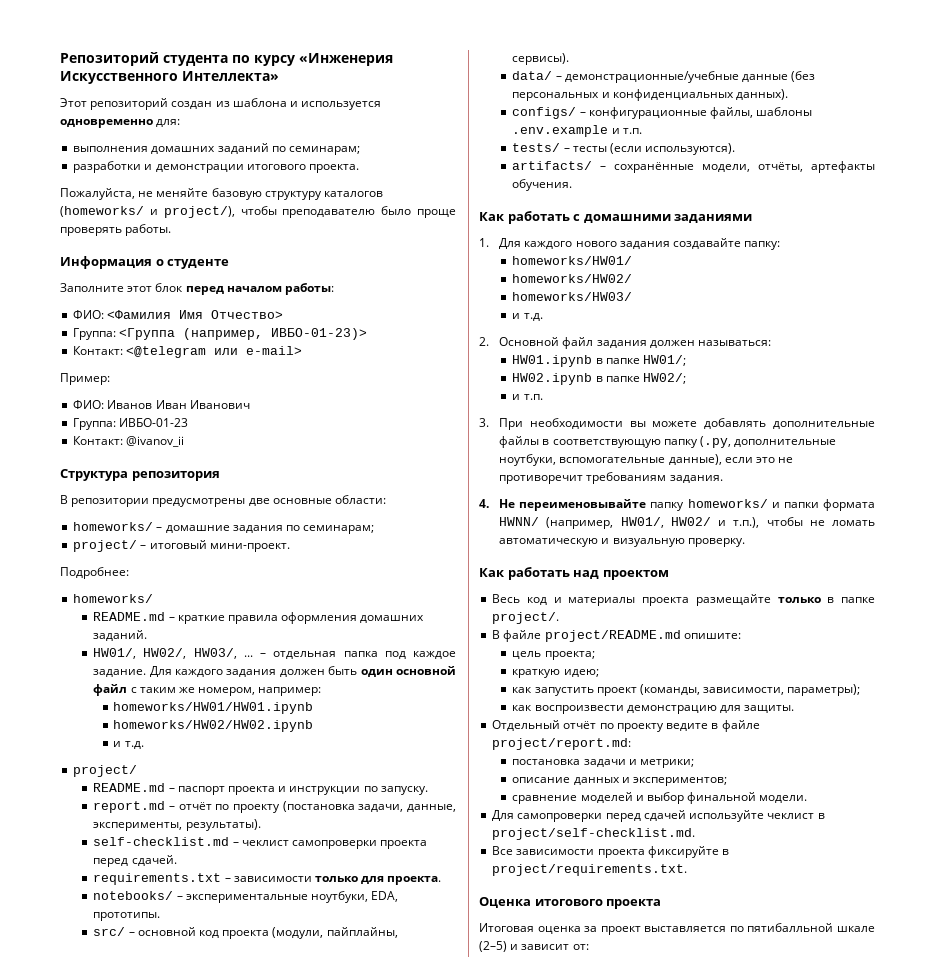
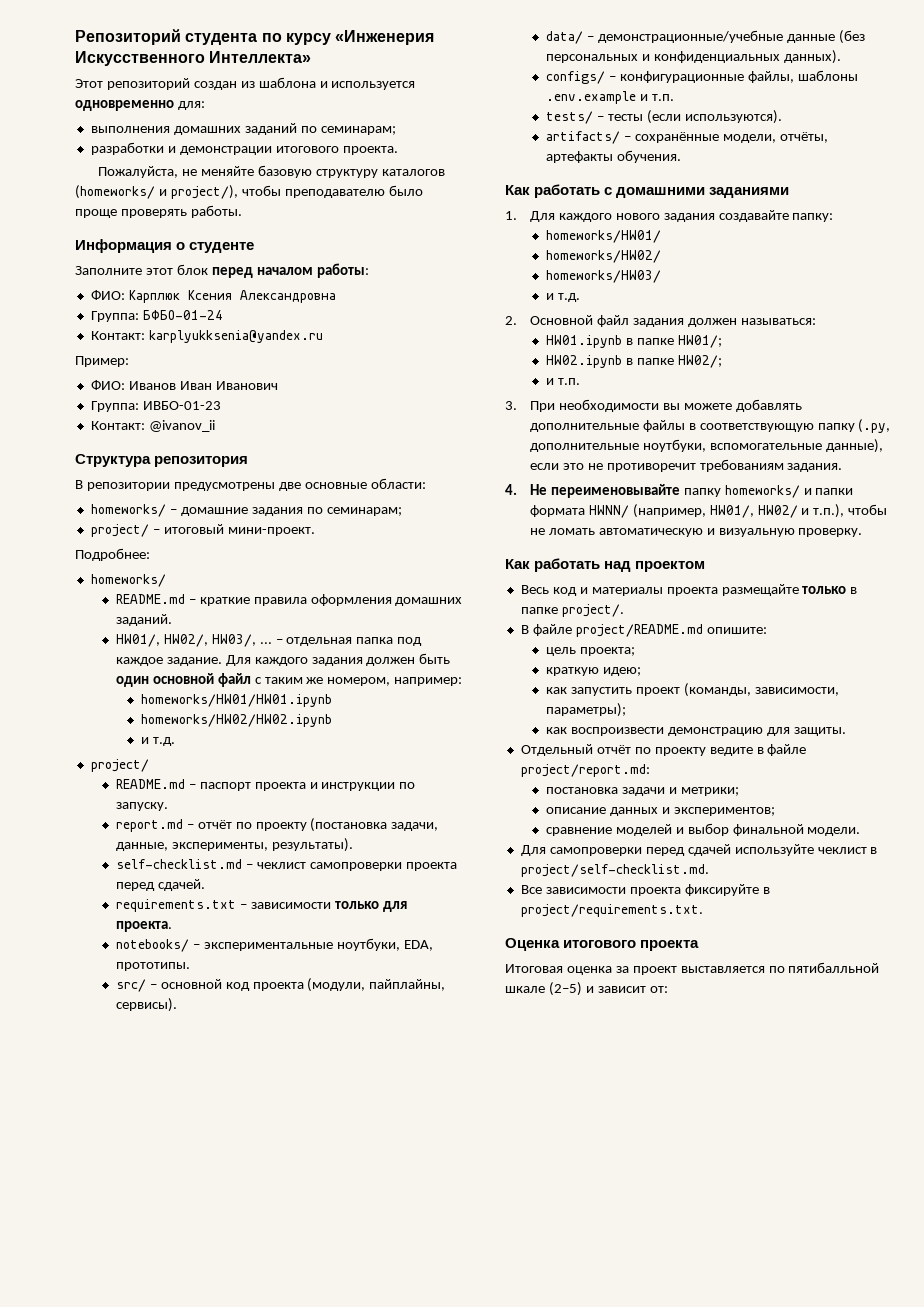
[107,310,284,319] [73,328,368,340] [73,346,303,358] <Фамилия Имя Отчество> // Группа: <Группа (например, ИВБО-01-23)> // Контакт: <@telegram или e-mail> -> [128,290,336,303] [90,310,223,322] [90,330,323,343] Карплюк Ксения Александровна // Группа: БФБО-01-24 // Контакт: karplyukksenia@yandex.ru

